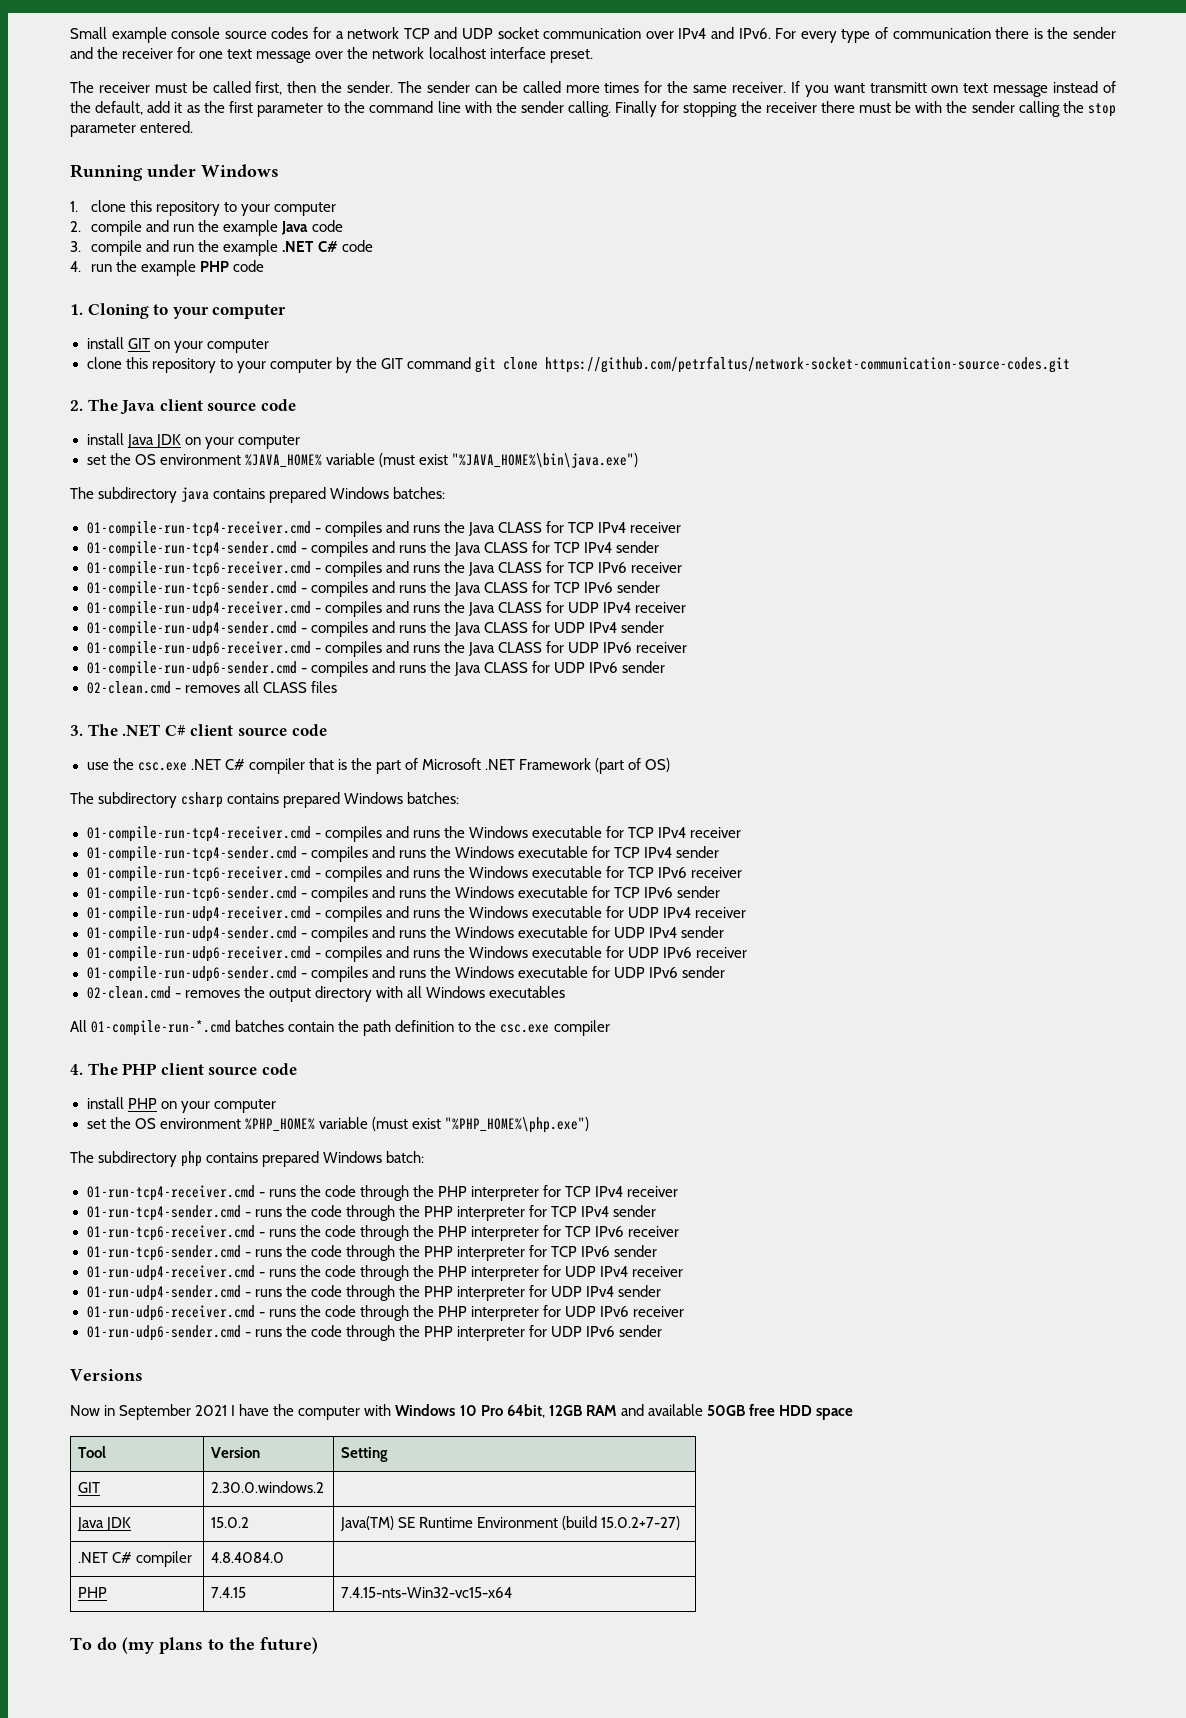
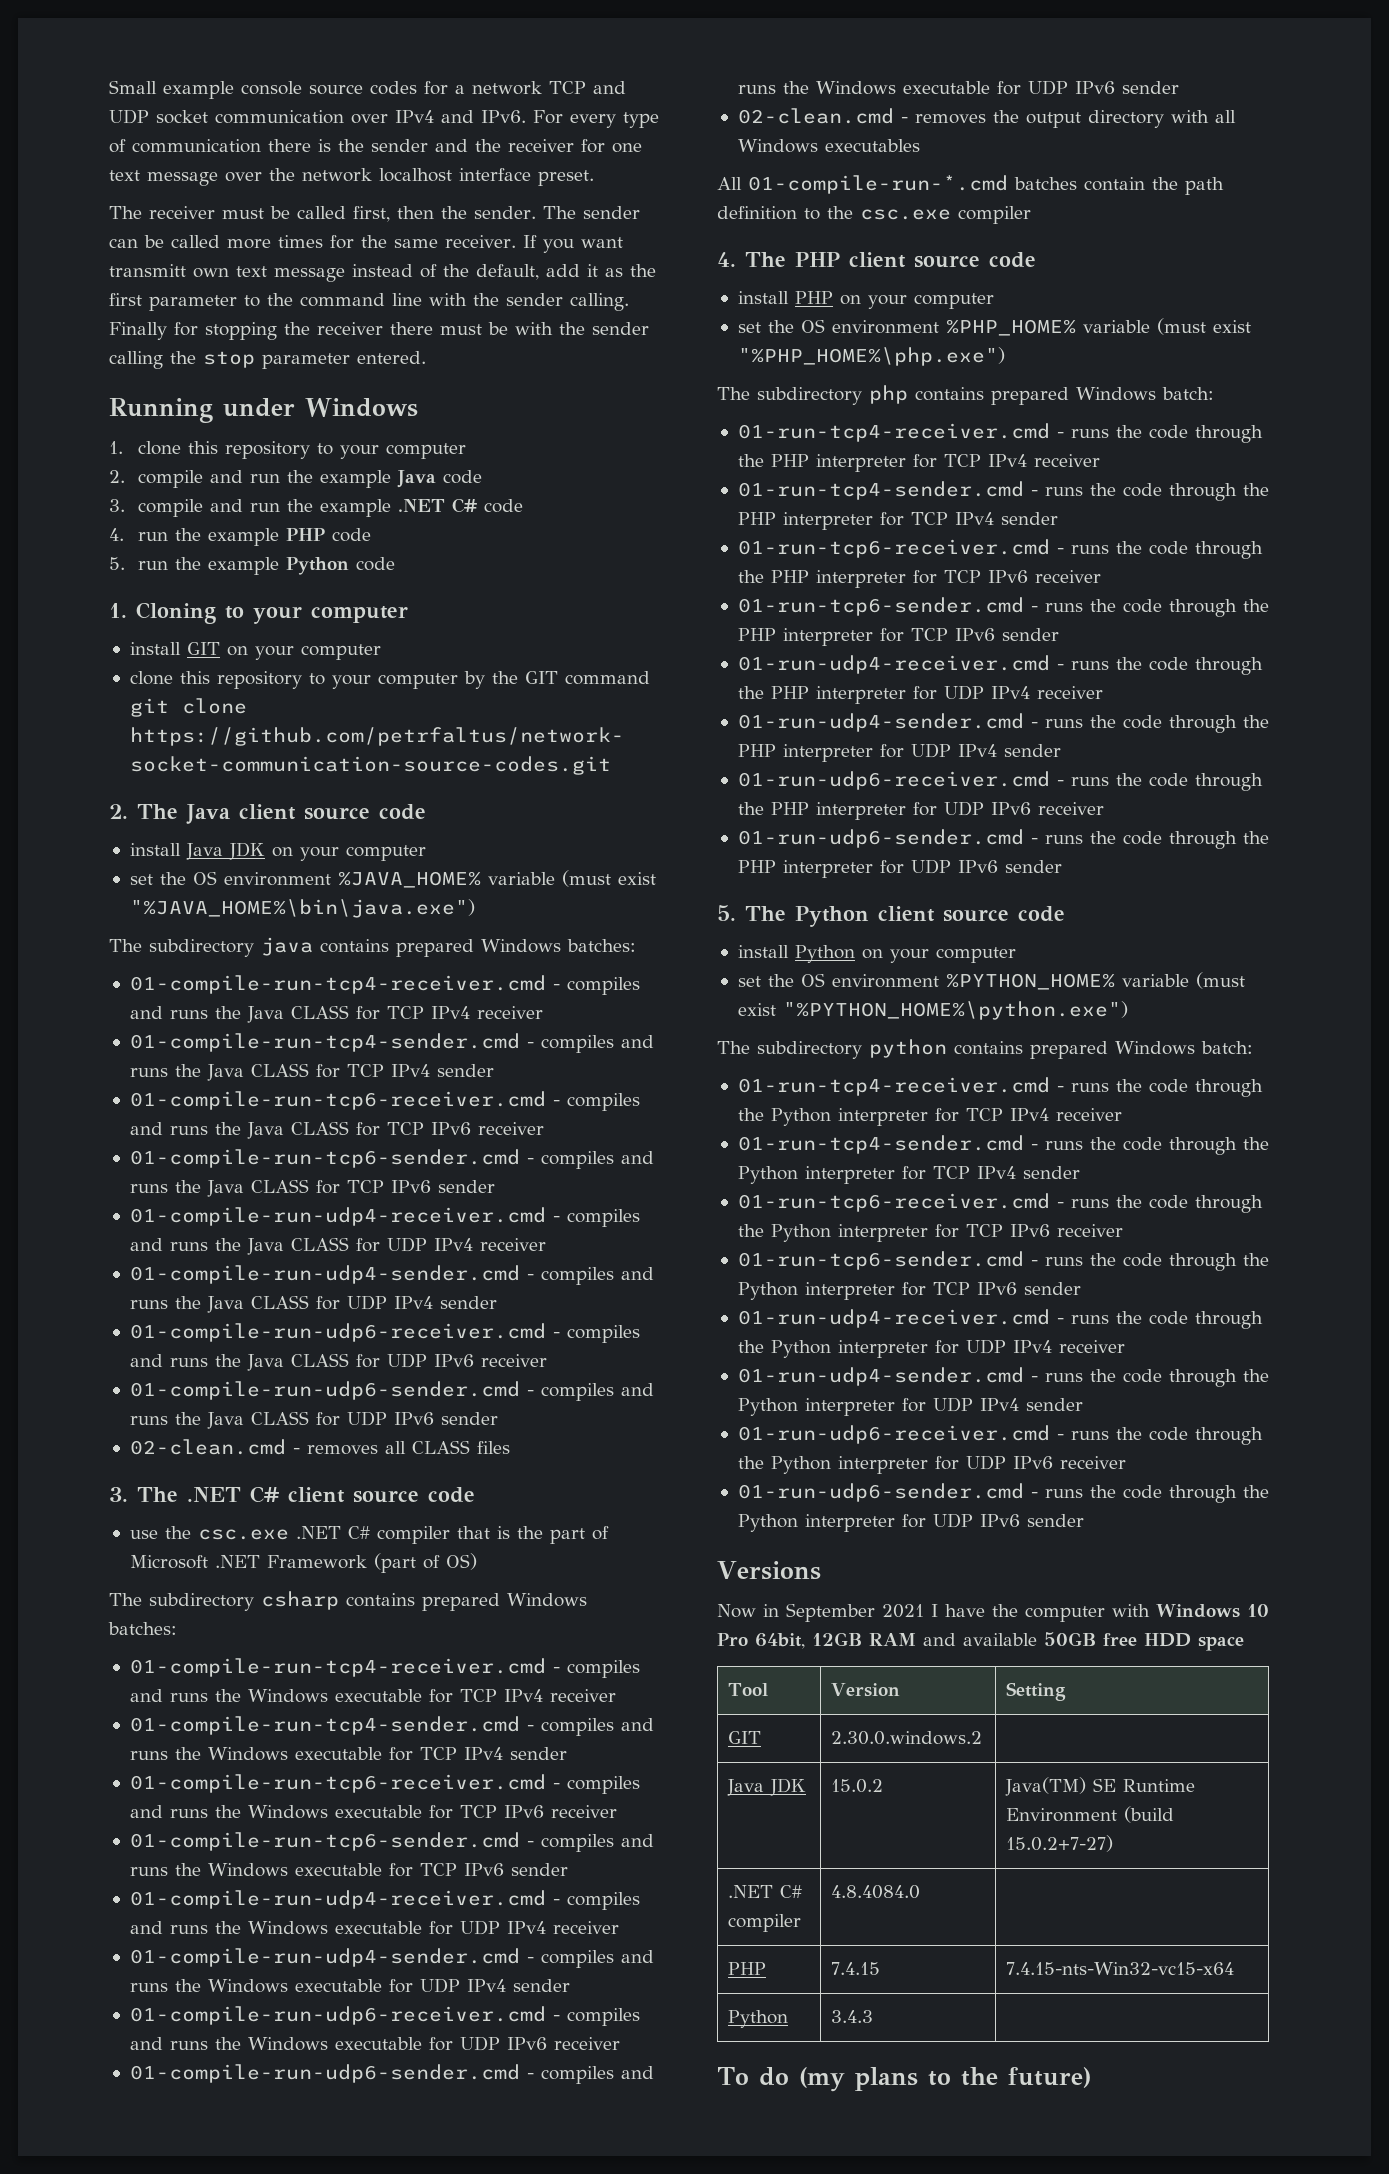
(265, 266) none -> [109,557,395,575] // 5. run the example Python code
(663, 1331) none -> [717,905,1065,927] [737,945,1016,963] [737,972,1245,990] [737,1001,1128,1020] [717,1039,1253,1059] [737,1077,1263,1097] [737,1108,1122,1126] [737,1135,1269,1155] [737,1166,1080,1184] [737,1193,1263,1213] [737,1224,1123,1242] [737,1251,1269,1271] [737,1282,1081,1300] [737,1309,1263,1329] [737,1339,1125,1358] [737,1367,1269,1387] [737,1397,1083,1416] [737,1425,1263,1445] [737,1455,1126,1474] [737,1483,1269,1503] [737,1513,1084,1532] // 5. The Python client source code // install Python on your computer // set the OS environment %PYTHON_HOME% variable (must exist "%PYTHON_HOME%\python.exe") // The subdirectory python contains prepared Windows batch: // 01-run-tcp4-receiver.cmd - runs the code through the Python interpreter for TCP IPv4 receiver // 01-run-tcp4-sender.cmd - runs the code through the Python interpreter for TCP IPv4 sender // 01-run-tcp6-receiver.cmd - runs the code through the Python interpreter for TCP IPv6 receiver // 01-run-tcp6-sender.cmd - runs the code through the Python interpreter for TCP IPv6 sender // 01-run-udp4-receiver.cmd - runs the code through the Python interpreter for UDP IPv4 receiver // 01-run-udp4-sender.cmd - runs the code through the Python interpreter for UDP IPv4 sender // 01-run-udp6-receiver.cmd - runs the code through the Python interpreter for UDP IPv6 receiver // 01-run-udp6-sender.cmd - runs the code through the Python interpreter for UDP IPv6 sender
(512, 1592) none -> [728,2010,789,2028] [831,2010,874,2023] // Python | 3.4.3 |

